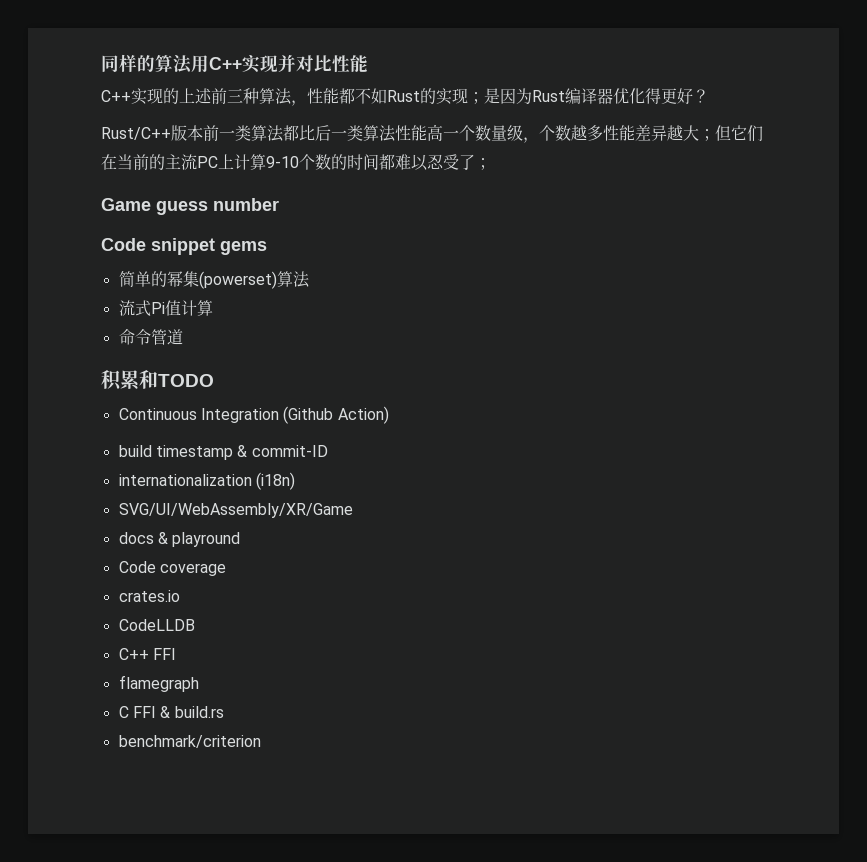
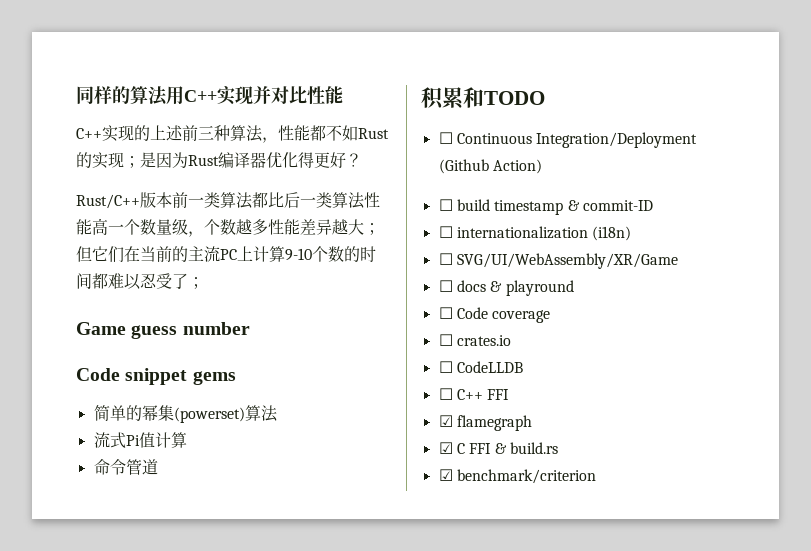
[118,408,279,423] Continuous Integration -> [438,132,698,148] ☐ Continuous Integration/Deployment
(389, 415) none -> [438,199,453,211] ☐
(328, 451) none -> [438,226,453,238] ☐
(295, 481) none -> [438,253,453,265] ☐
(353, 510) none -> [438,280,453,292] ☐
(241, 539) none -> [438,307,453,319] ☐
(226, 569) none -> [438,334,453,346] ☐
(180, 596) none -> [438,361,453,373] ☐
(195, 625) none -> [438,388,453,400] ☐
(176, 654) none -> [438,415,453,427] ☑
(199, 683) none -> [438,442,453,454] ☑
(224, 712) none -> [438,469,453,481] ☑

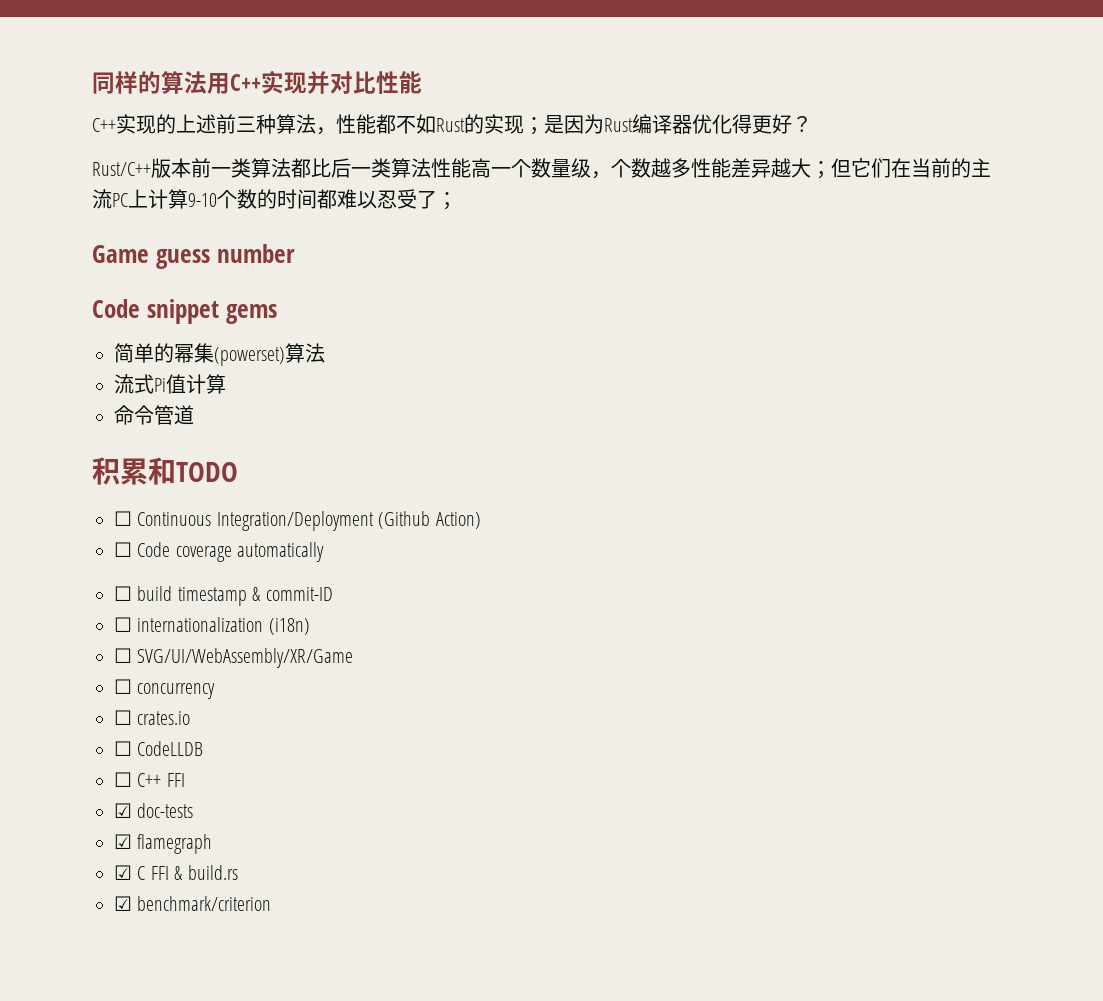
(542, 166) none -> [114,542,325,562] // ☐ Code coverage automatically
[456,280,574,296] [438,307,551,323] docs & playround // ☐ Code coverage -> [137,683,216,699] concurrency
(510, 394) none -> [114,803,194,818] // ☑ doc-tests

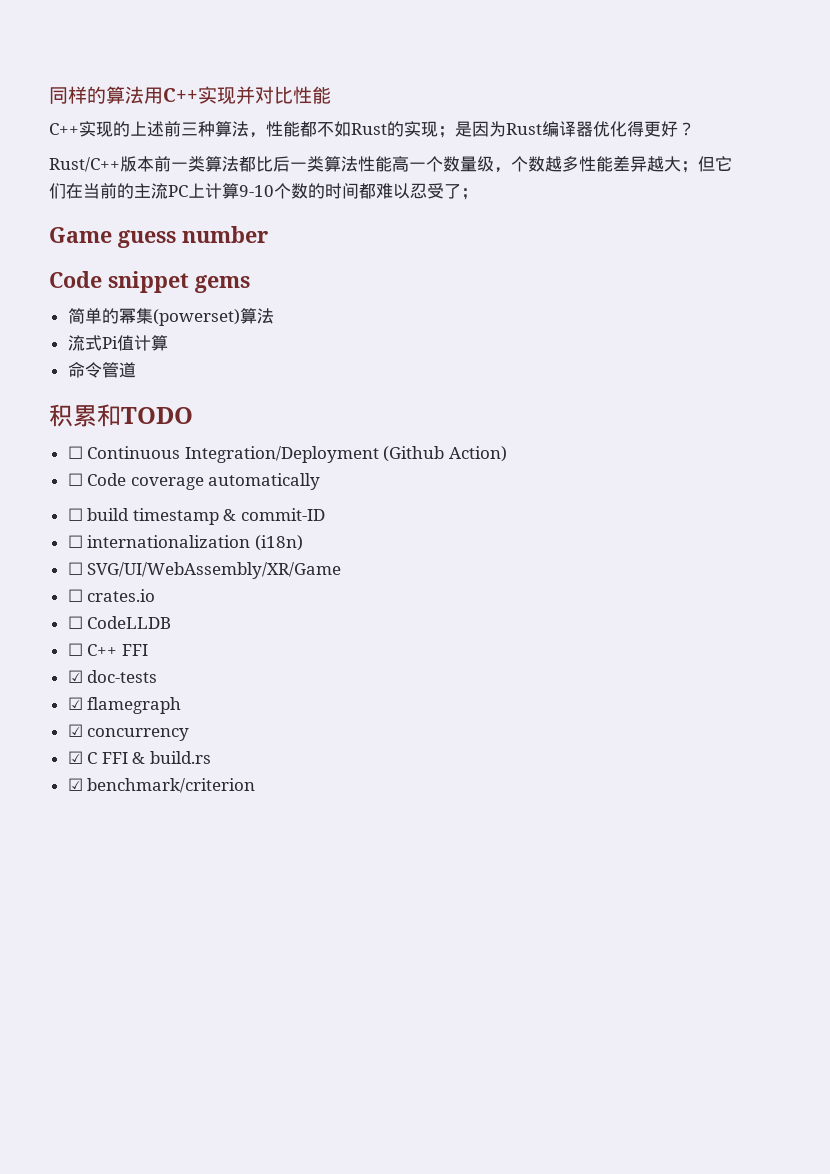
[114,679,216,699] // ☐ concurrency -> (342, 570) none
(213, 844) none -> [67,724,190,741] // ☑ concurrency

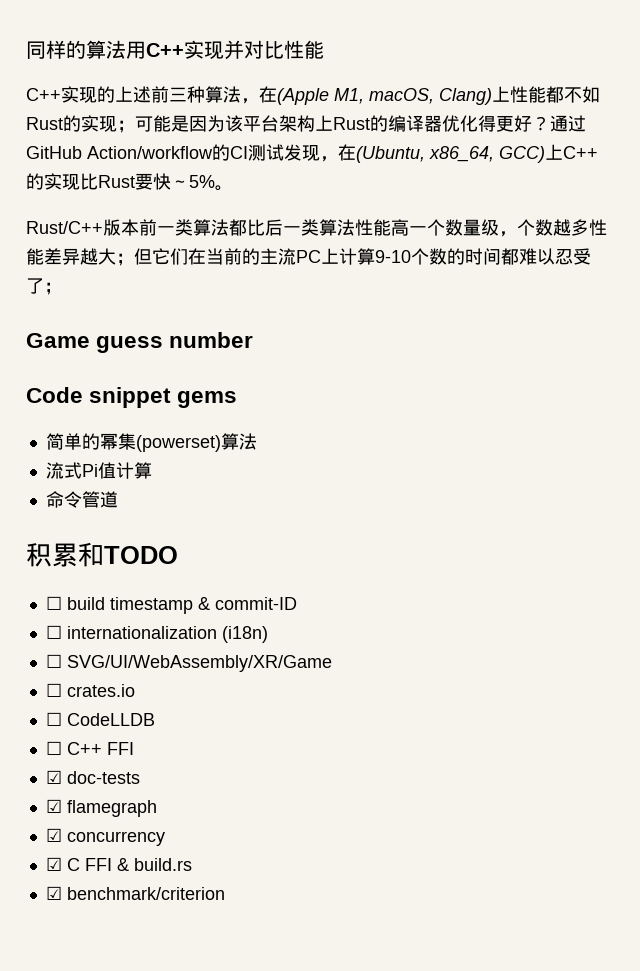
(266, 135) none -> [259,86,510,105] 在(Apple M1, macOS, Clang)上
[455,121,542,137] 是因为Rust -> [135,115,388,132] 可能是因为该平台架构上Rust的
(695, 129) none -> [550,115,586,132] [26,144,598,163] [26,173,233,191] 通过GitHub Action/workflow的CI测试发现，在(Ubuntu, x86_64, GCC)上C++的实现比Rust要快～5%。
[67,446,508,463] [67,473,321,490] // ☐ Continuous Integration/Deployment (Github Action) // ☐ Code coverage automatically -> (178, 555) none

